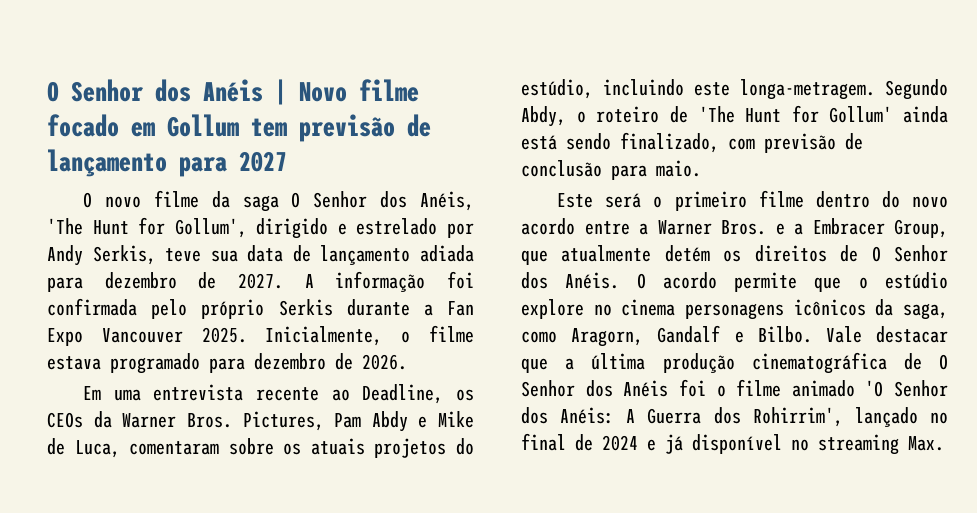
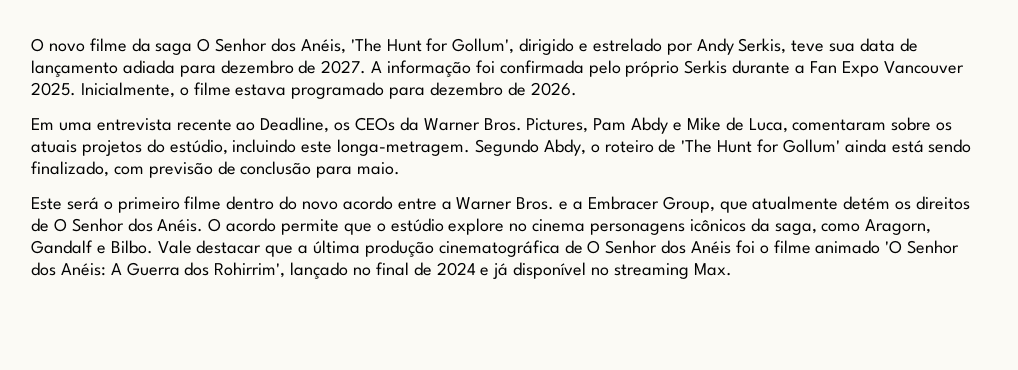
[47,79,419,105] [47,114,431,142] [47,149,287,177] [83,192,93,208] O Senhor dos Anéis | Novo filme focado em Gollum tem previsão de lançamento para 2027 // O -> [31,38,44,52] O

